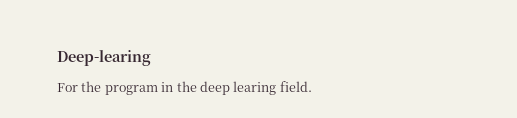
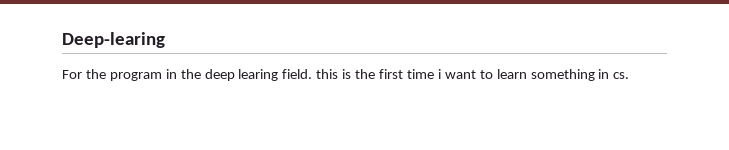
(312, 86) none -> [316,69,630,81] this is the first time i want to learn something in cs.

